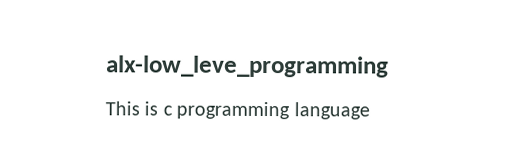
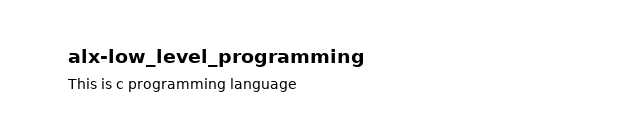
[105,55,389,78] alx-low_leve_programming -> [68,49,365,67] alx-low_level_programming

